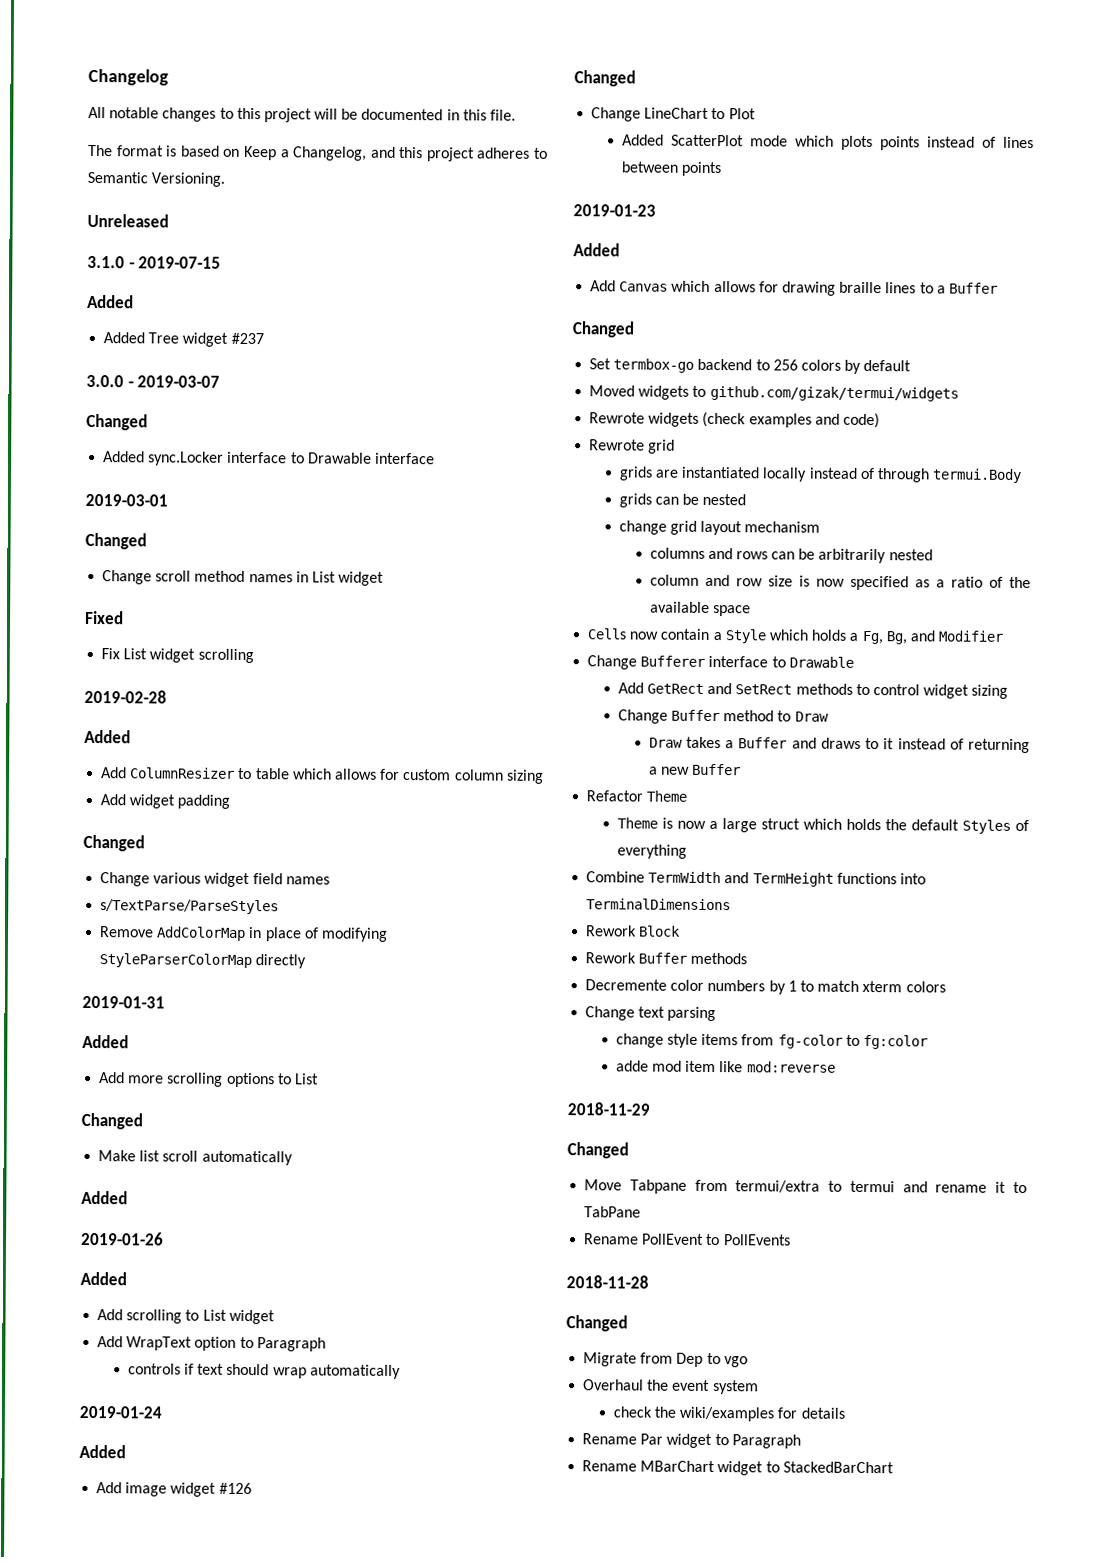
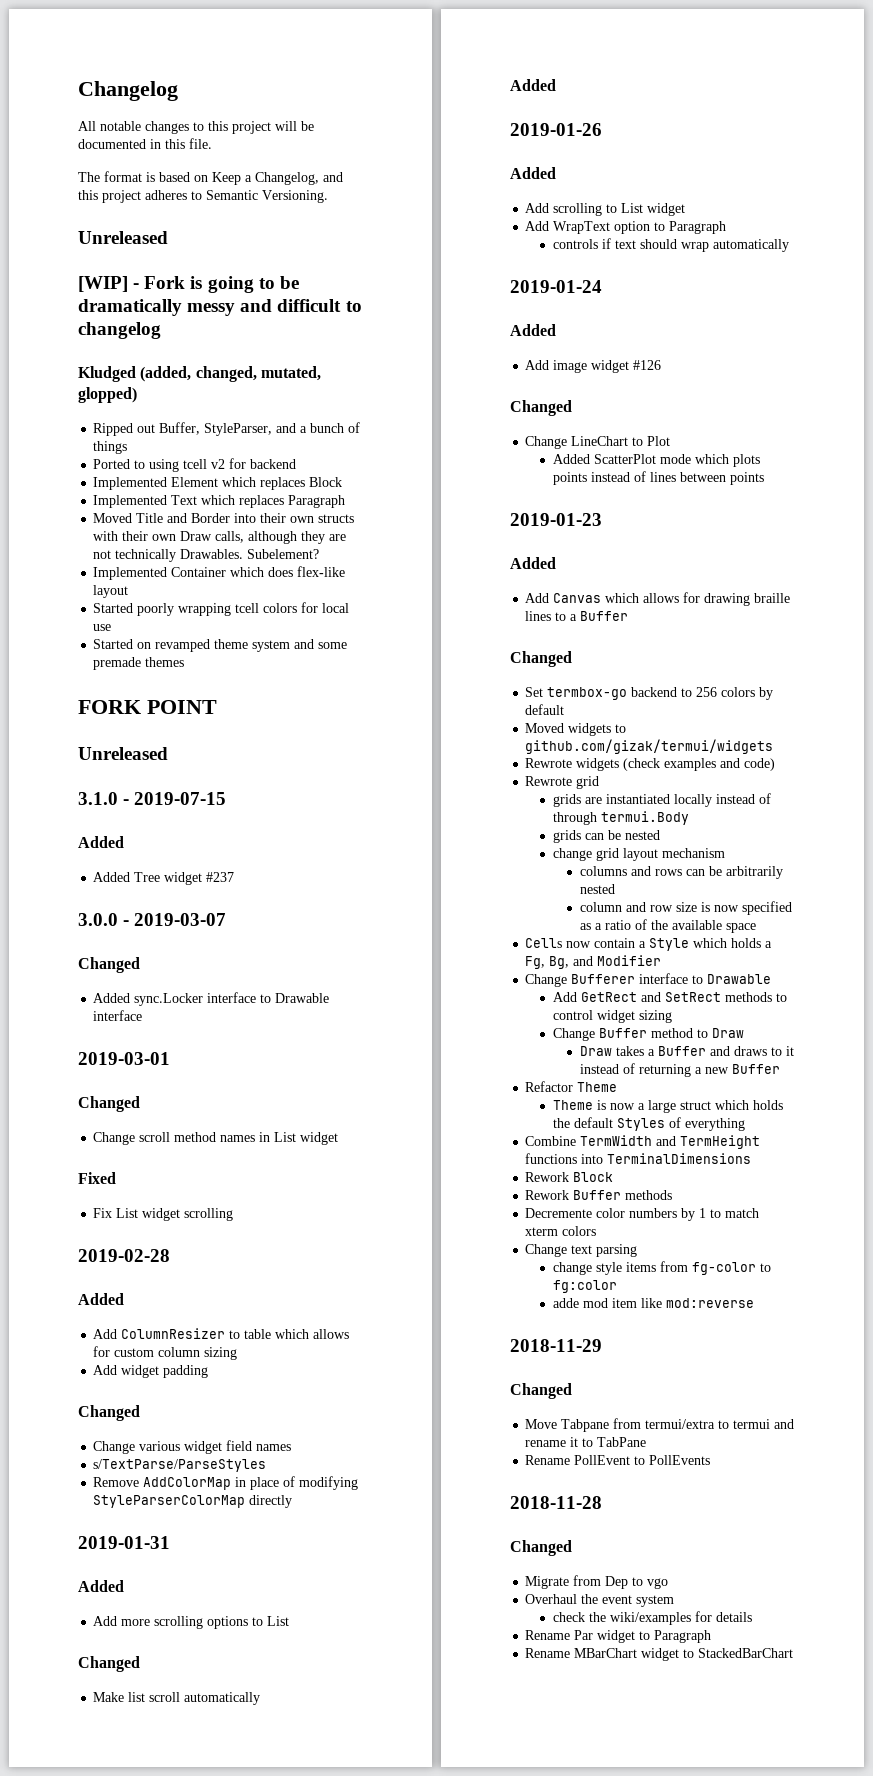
(169, 220) none -> [78,276,299,293] [78,299,362,316] [78,322,161,339] [78,366,321,382] [78,387,137,403] [93,422,361,436] [93,441,128,454] [93,458,297,472] [93,477,343,490] [93,495,346,508] [93,513,355,523] [93,531,347,544] [93,549,320,562] [93,566,346,580] [93,585,129,598] [93,602,350,616] [93,624,112,631] [93,639,348,652] [93,657,185,670] [78,700,217,714] [78,747,168,760] // [WIP] - Fork is going to be dramatically messy and difficult to changelog // Kludged (added, changed, mutated, glopped) // Ripped out Buffer, StyleParser, and a bunch of things // Ported to using tcell v2 for backend // Implemented Element which replaces Block // Implemented Text which replaces Paragraph // Moved Title and Border into their own structs with their own Draw calls, although they are not technically Drawables. Subelement? // Implemented Container which does flex-like layout // Started poorly wrapping tcell colors for local use // Started on revamped theme system and some premade themes // FORK POINT // Unreleased

